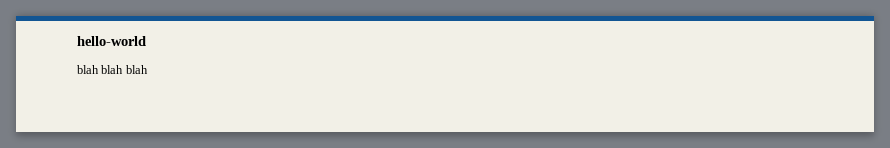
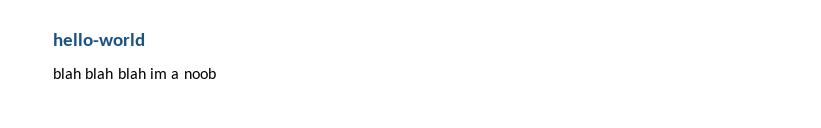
(148, 69) none -> [149,68,216,79] im a noob

